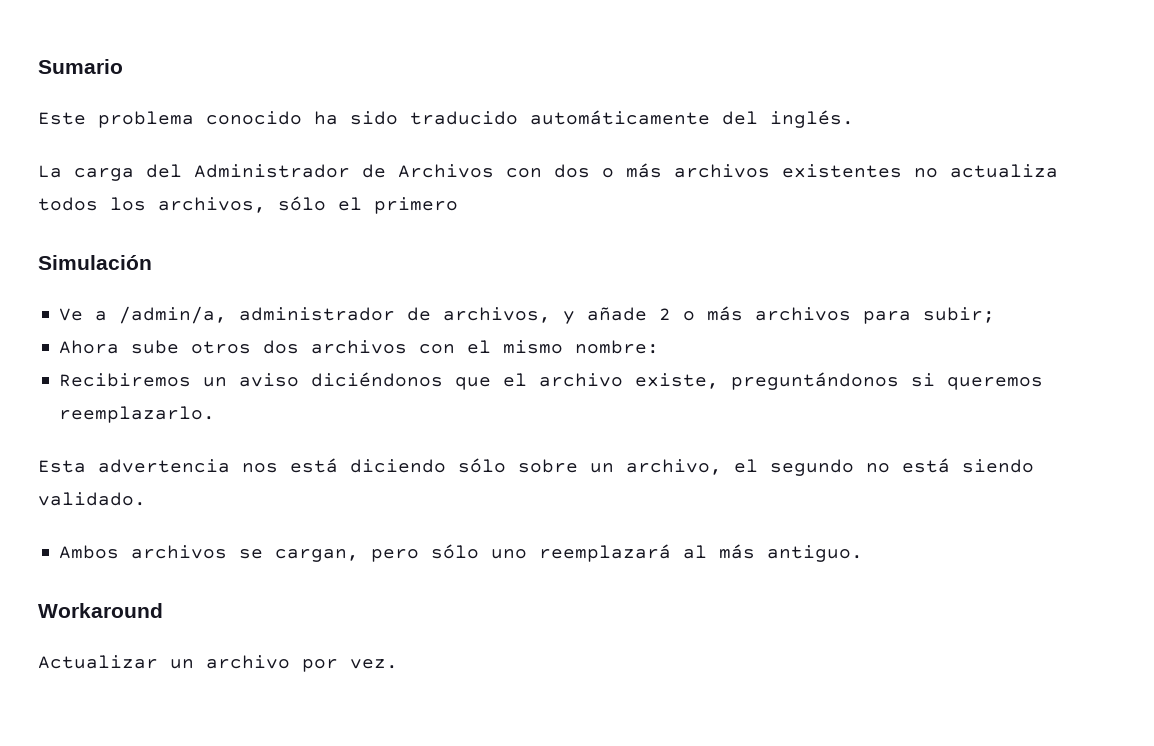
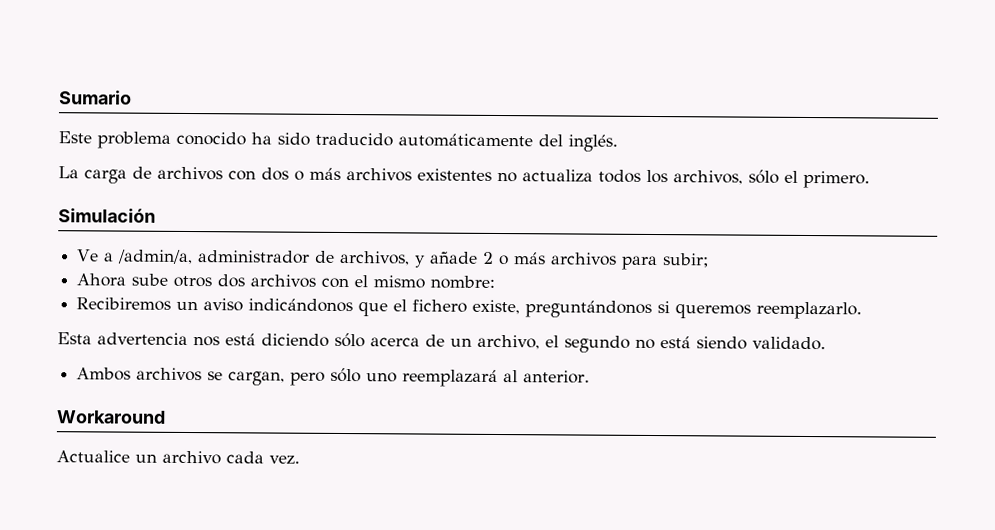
[146,164,494,178] del Administrador de Archivos -> [132,166,223,181] de archivos
[374,197,458,214] primero -> [803,170,870,189] primero.
[311,372,444,387] diciéndonos -> [248,298,354,313] indicándonos
[539,373,624,387] archivo -> [412,299,468,313] fichero
[518,459,578,473] sobre -> [370,334,445,347] acerca de
[719,544,864,562] más antiguo. -> [523,370,591,384] anterior.
[38,655,158,669] Actualizar -> [56,450,130,463] Actualice
[302,659,338,672] por -> [226,451,264,464] cada

